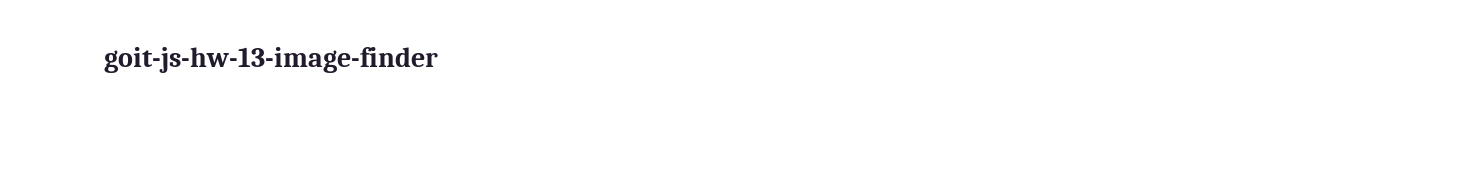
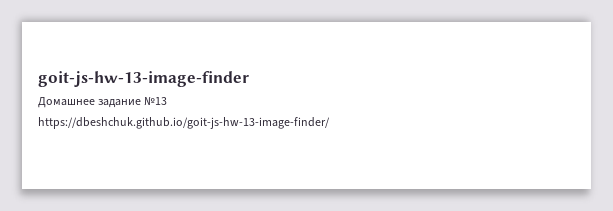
(438, 60) none -> [38,97,168,108] [38,117,330,129] // Домашнее задание №13 // https://dbeshchuk.github.io/goit-js-hw-13-image-finder/

